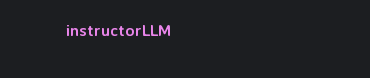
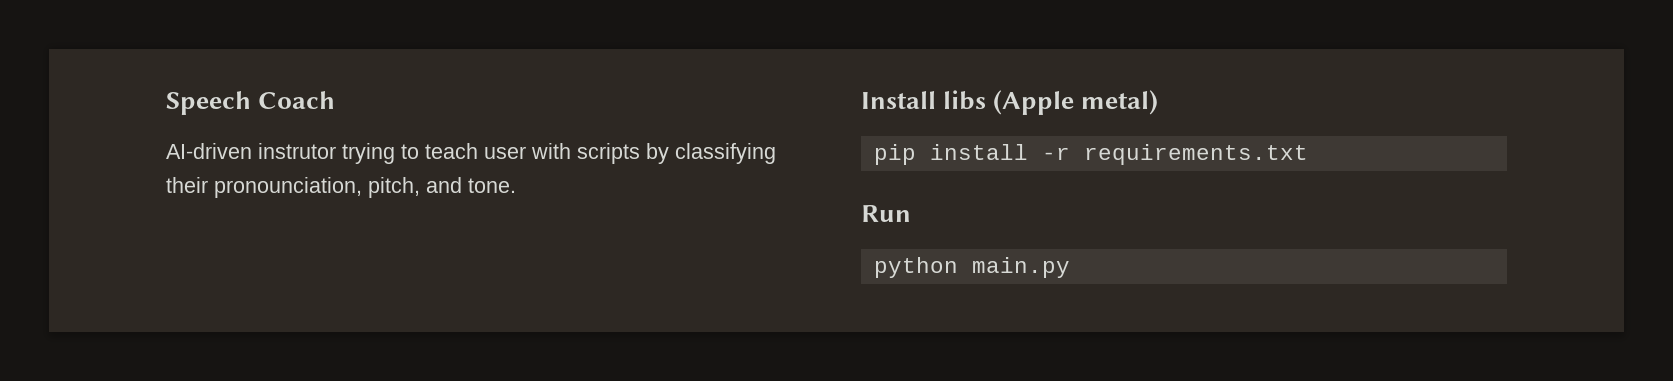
[66,25,171,36] instructorLLM -> [166,91,336,115] [166,143,776,164] [166,177,516,198] [861,90,1159,115] [873,144,1308,165] [861,205,911,222] [873,257,1070,278] Speech Coach // AI-driven instrutor trying to teach user with scripts by classifying their pronounciation, pitch, and tone. // Install libs (Apple metal) // pip install -r requirements.txt // Run // python main.py

